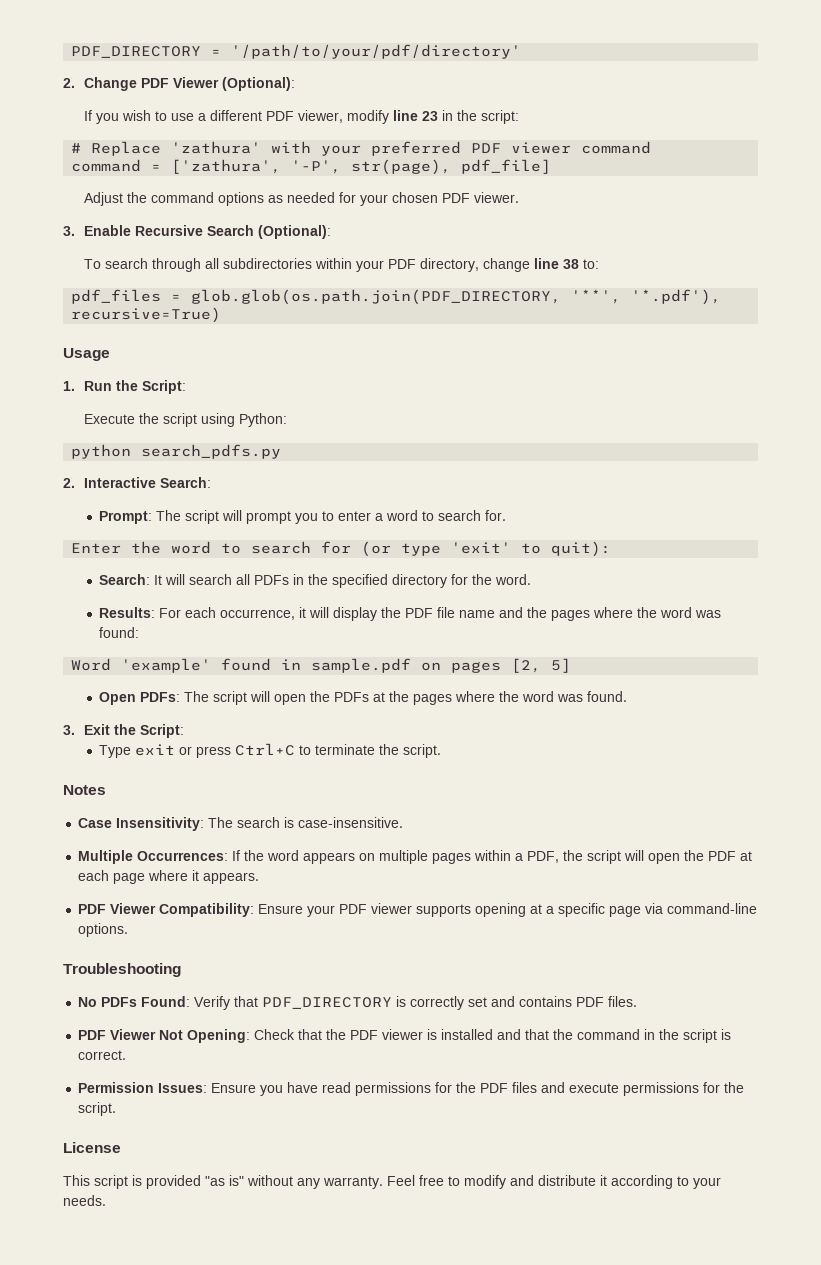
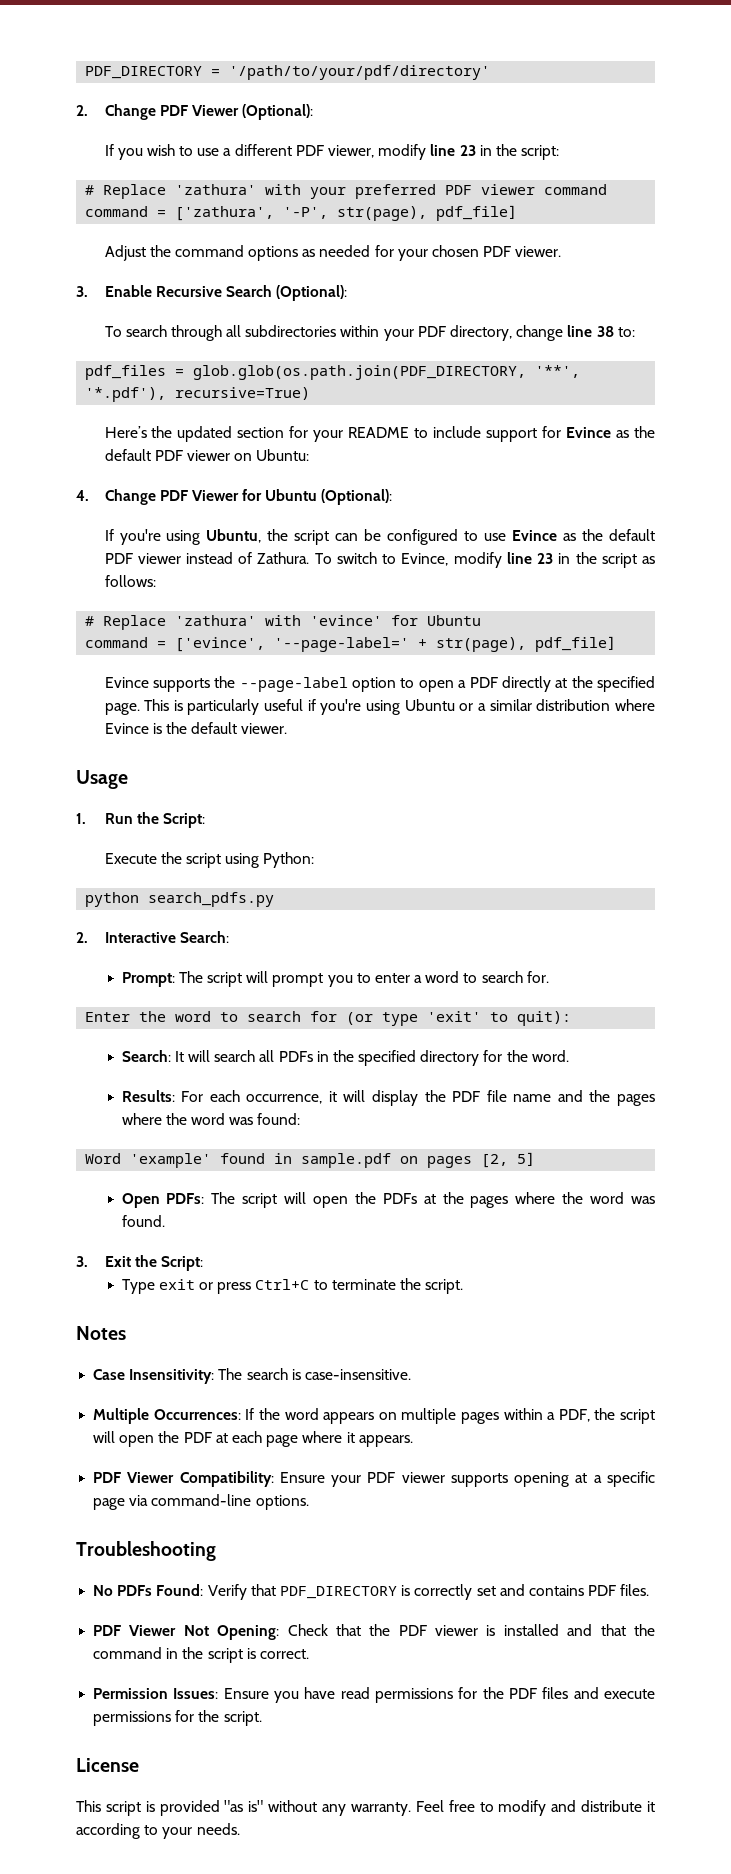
(222, 315) none -> [104,426,655,442] [104,449,310,461] [76,489,393,505] [104,529,655,545] [104,552,655,568] [104,575,156,587] [85,615,482,630] [85,636,617,652] [104,676,655,692] [104,699,656,715] [104,722,288,734] // Here’s the updated section for your README to include support for Evince as the default PDF viewer on Ubuntu: // 4. Change PDF Viewer for Ubuntu (Optional): // If you're using Ubuntu, the script can be configured to use Evince as the default PDF viewer instead of Zathura. To switch to Evince, modify line 23 in the script as follows: // # Replace 'zathura' with 'evince' for Ubuntu // command = ['evince', '--page-label=' + str(page), pdf_file] // Evince supports the --page-label option to open a PDF directly at the specified page. This is particularly useful if you're using Ubuntu or a similar distribution where Evince is the default viewer.

